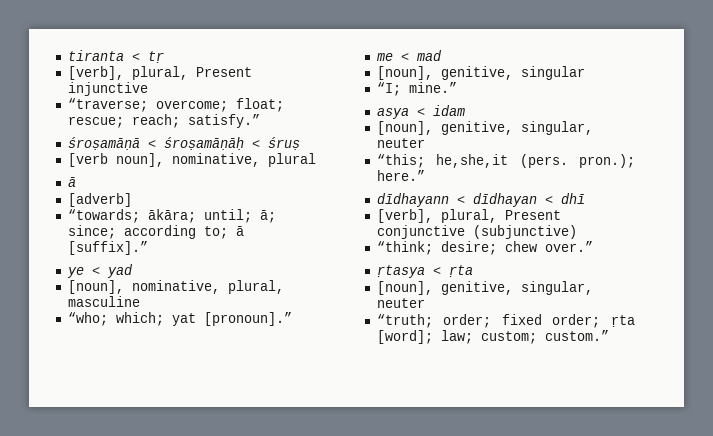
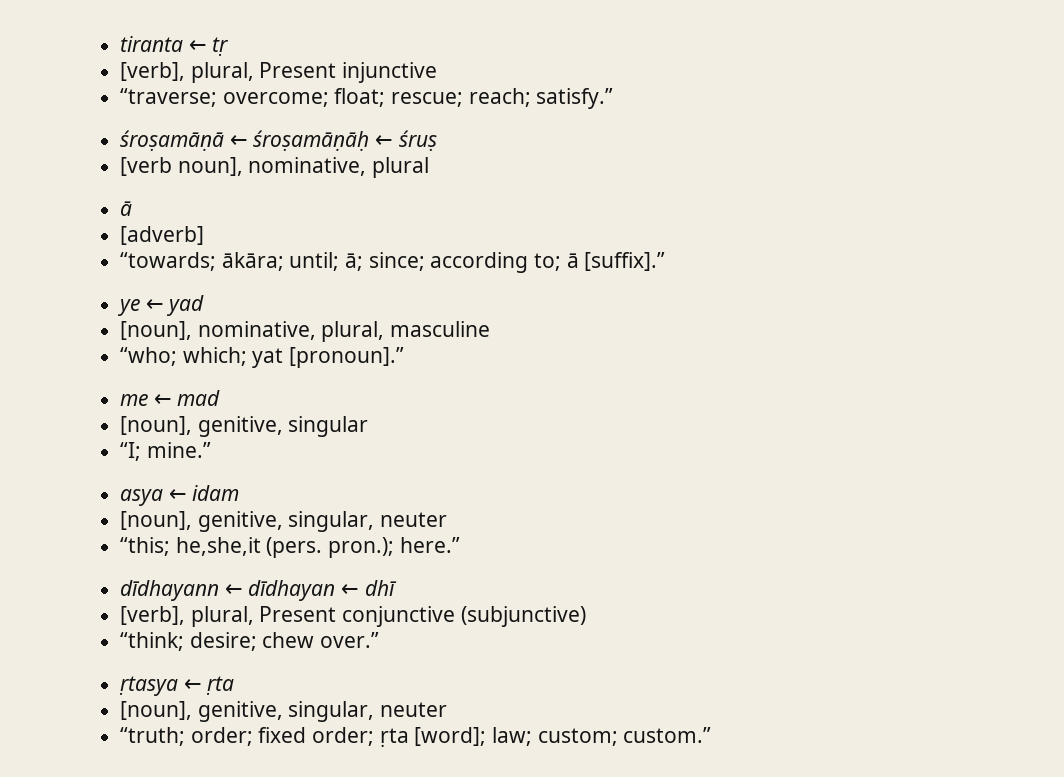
[131,53,140,61] < -> [188,40,207,52] ←
[147,137,260,150] < śroṣamāṇāḥ < -> [229,130,394,151] ← śroṣamāṇāḥ ←
[91,267,100,275] < -> [145,299,164,311] ←
[400,53,409,61] < -> [153,394,172,406] ←
[416,108,425,116] < -> [168,489,187,501] ←
[456,193,553,207] < dīdhayan < -> [224,580,360,601] ← dīdhayan ←
[432,267,441,275] < -> [183,679,202,691] ←

